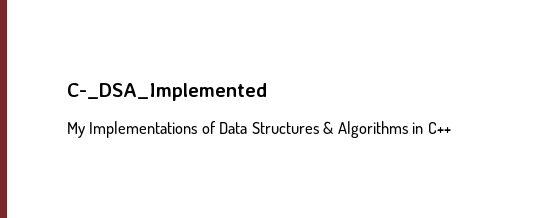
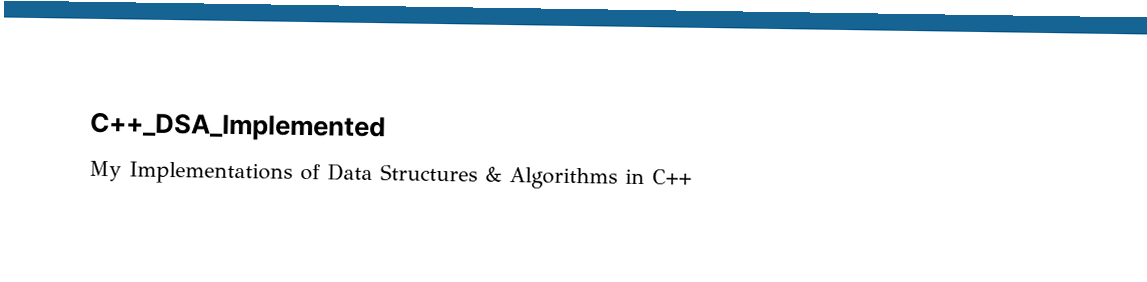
[67,83,267,101] C-_DSA_Implemented -> [89,112,386,143] C++_DSA_Implemented

